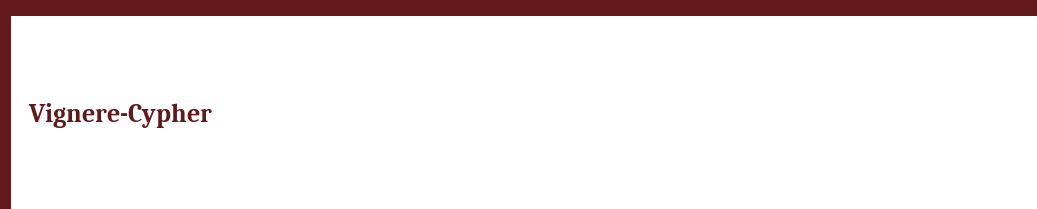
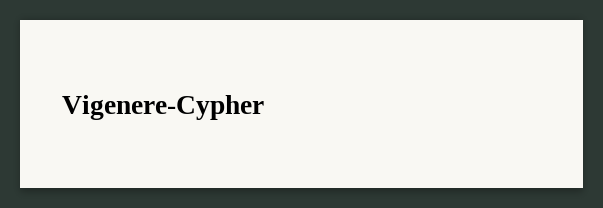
[28,103,212,128] Vignere-Cypher -> [62,95,264,120] Vigenere-Cypher

